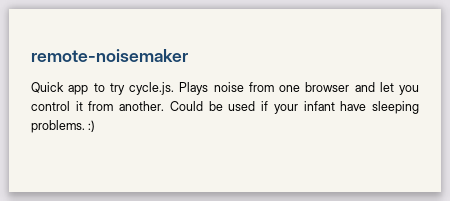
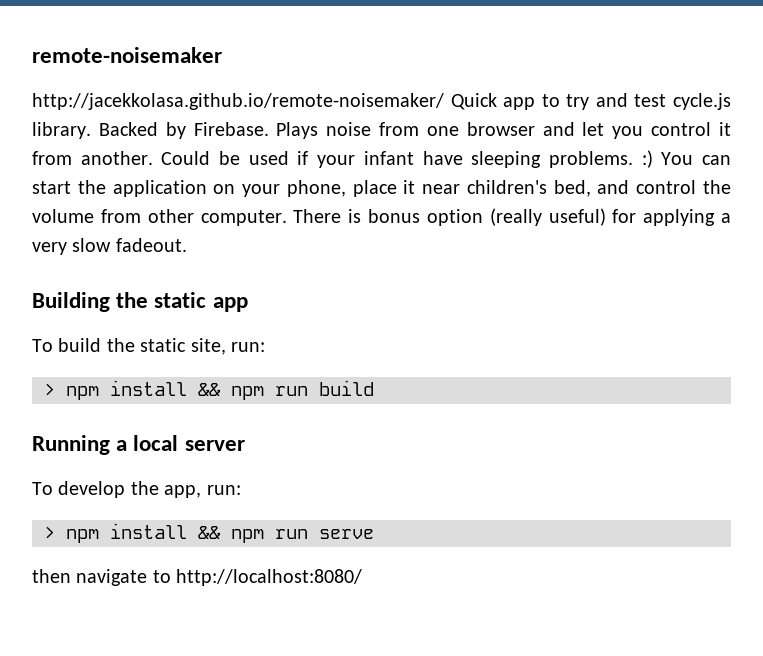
(188, 55) none -> [32,93,444,110] http://jacekkolasa.github.io/remote-noisemaker/
[129,82,174,95] cycle.js. -> [595,93,731,110] [32,122,269,139] and test cycle.js library. Backed by Firebase.
(96, 126) none -> [661,152,731,165] [32,180,731,197] [32,208,732,226] [32,238,187,255] [32,292,248,312] [32,338,265,355] [44,380,374,400] [32,435,245,455] [32,481,241,498] [44,523,374,543] [32,569,363,586] You can start the application on your phone, place it near children's bed, and control the volume from other computer. There is bonus option (really useful) for applying a very slow fadeout. // Building the static app // To build the static site, run: // > npm install && npm run build // Running a local server // To develop the app, run: // > npm install && npm run serve // then navigate to http://localhost:8080/

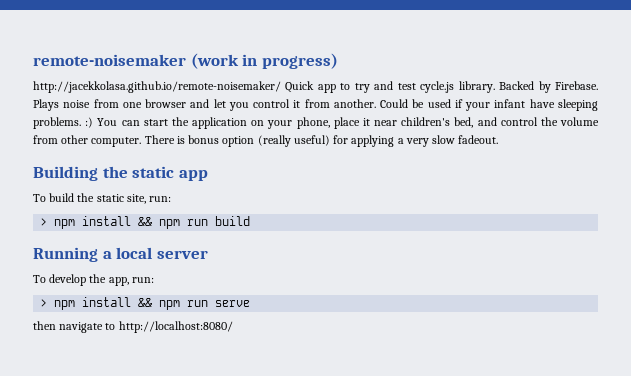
(222, 55) none -> [190,53,338,69] (work in progress)

